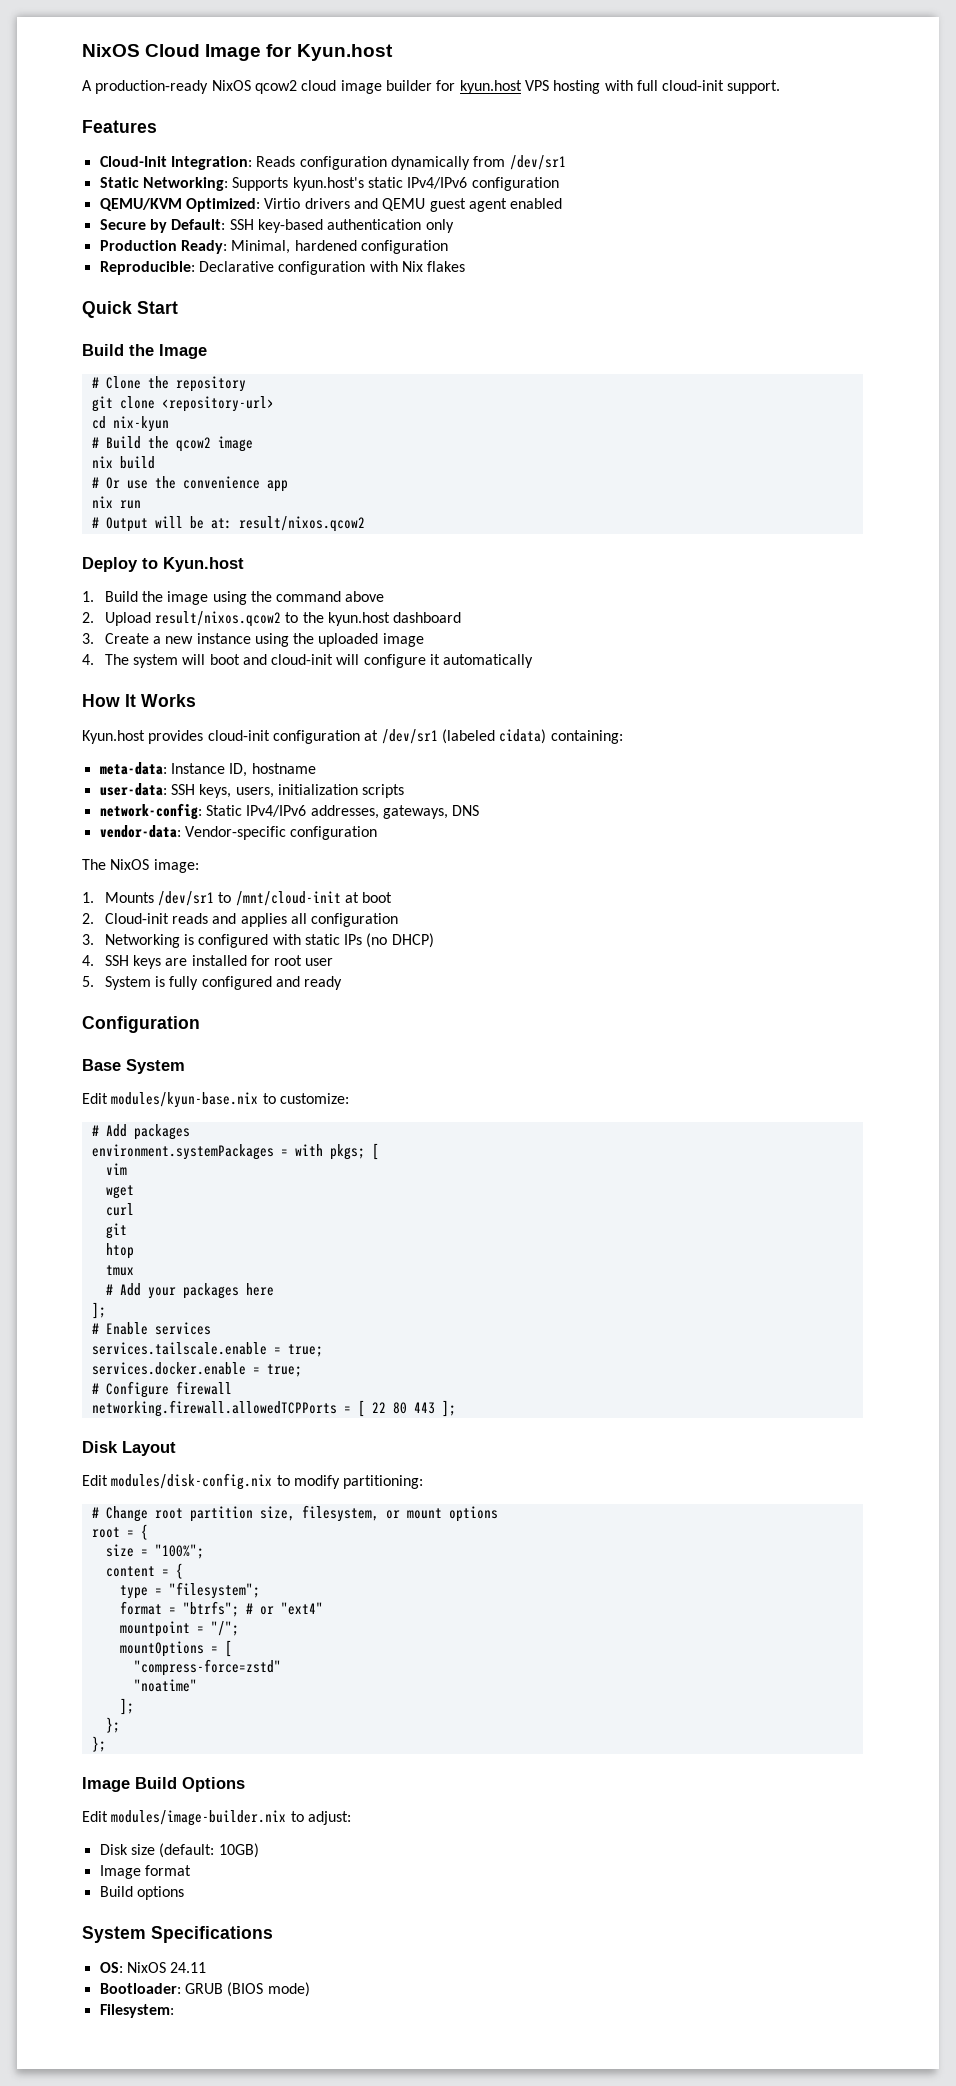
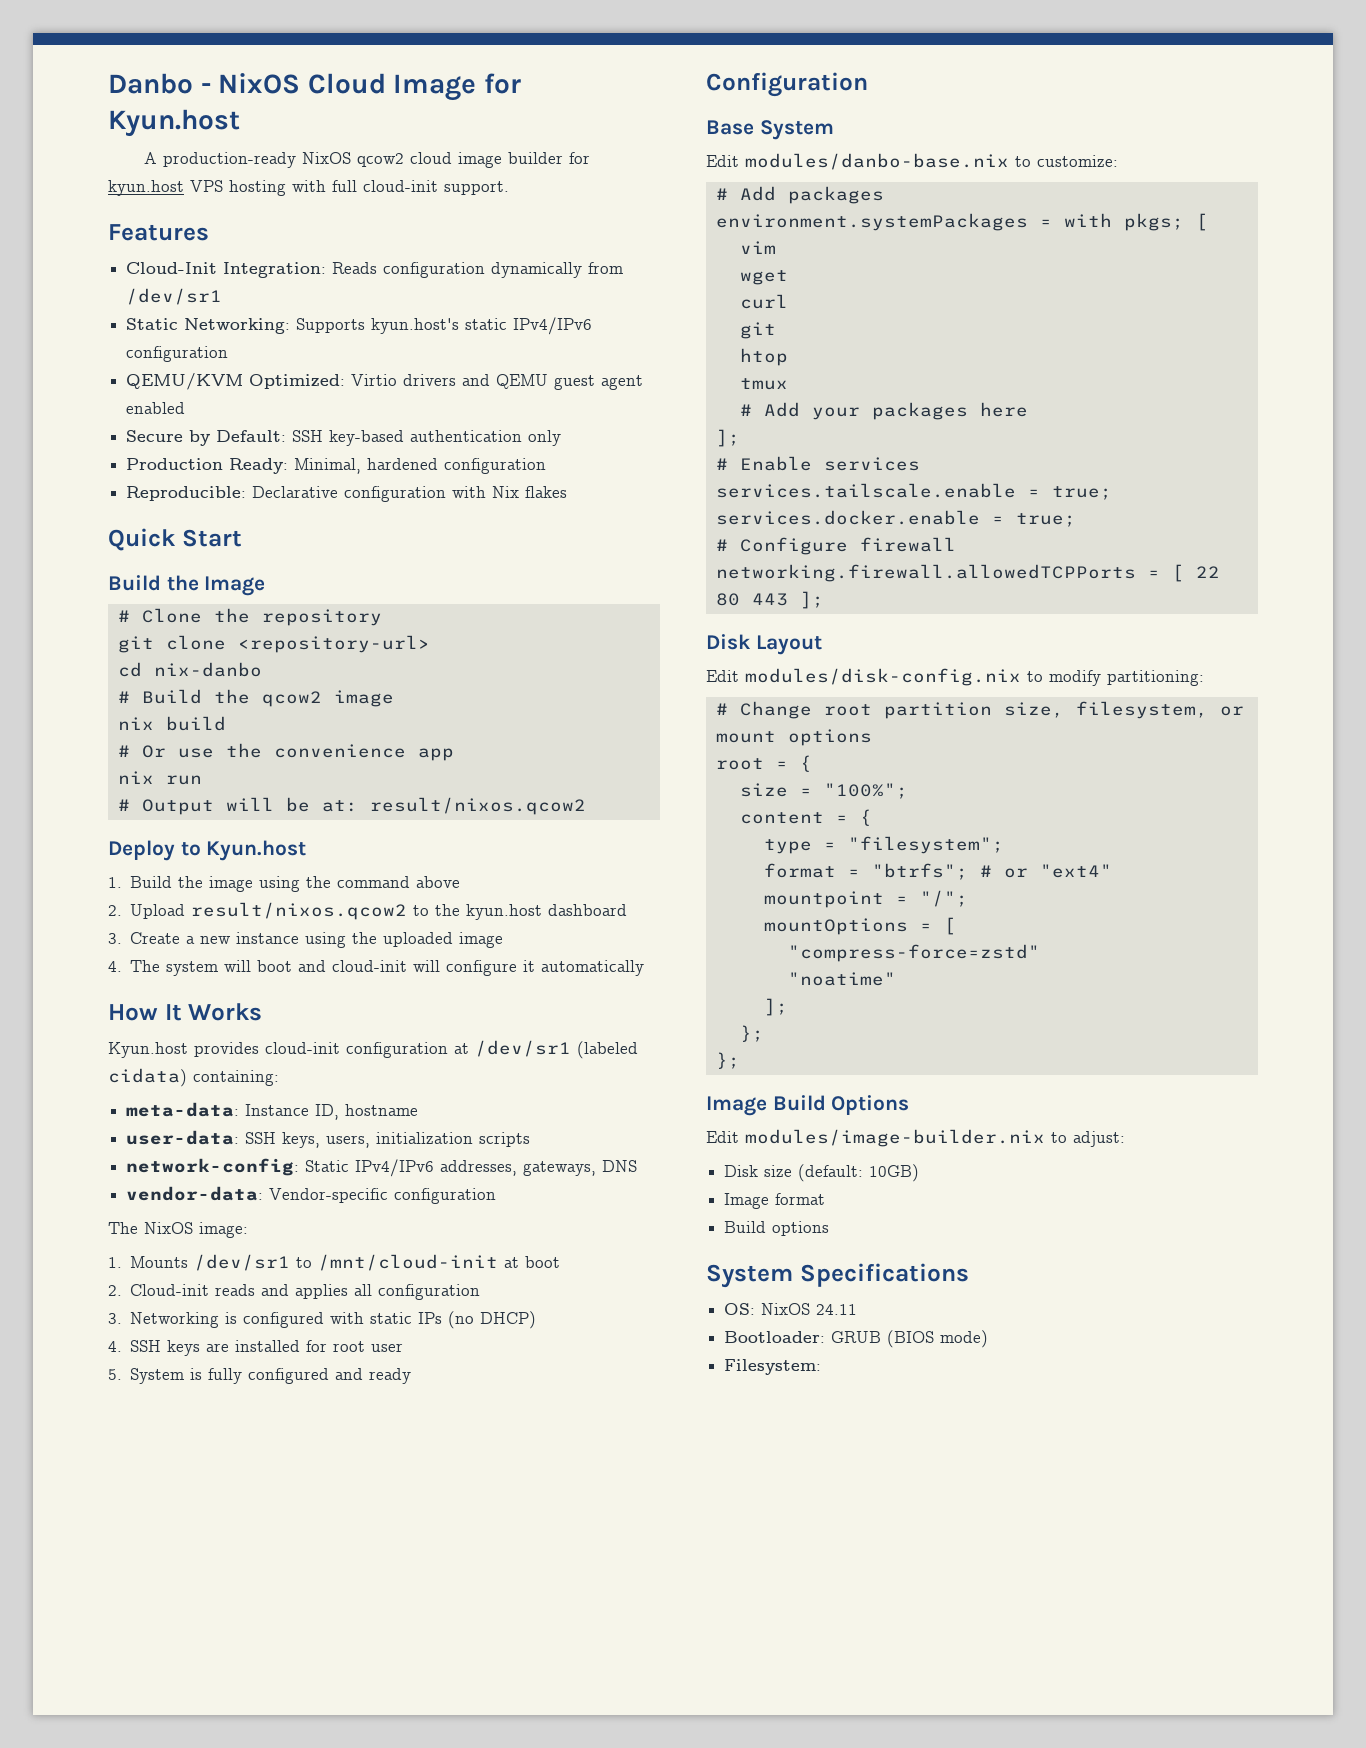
(82, 50) none -> [108,73,211,94] Danbo -
[112,416,169,432] nix-kyun -> [153,662,262,677] nix-danbo
[111,1092,259,1108] modules/kyun-base.nix -> [745,153,1009,170] modules/danbo-base.nix

